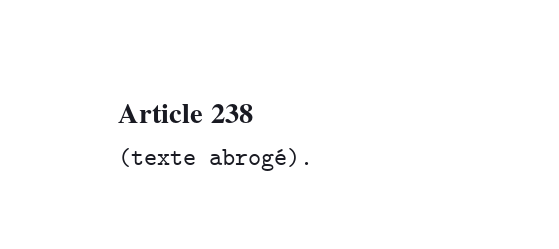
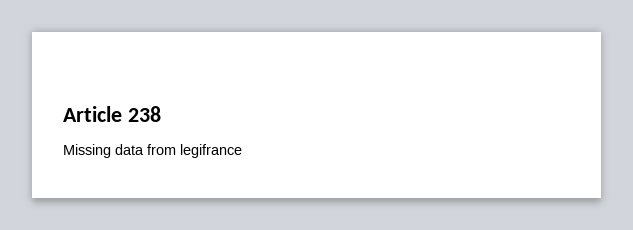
[118,148,313,171] (texte abrogé). -> [63,144,242,158] Missing data from legifrance

